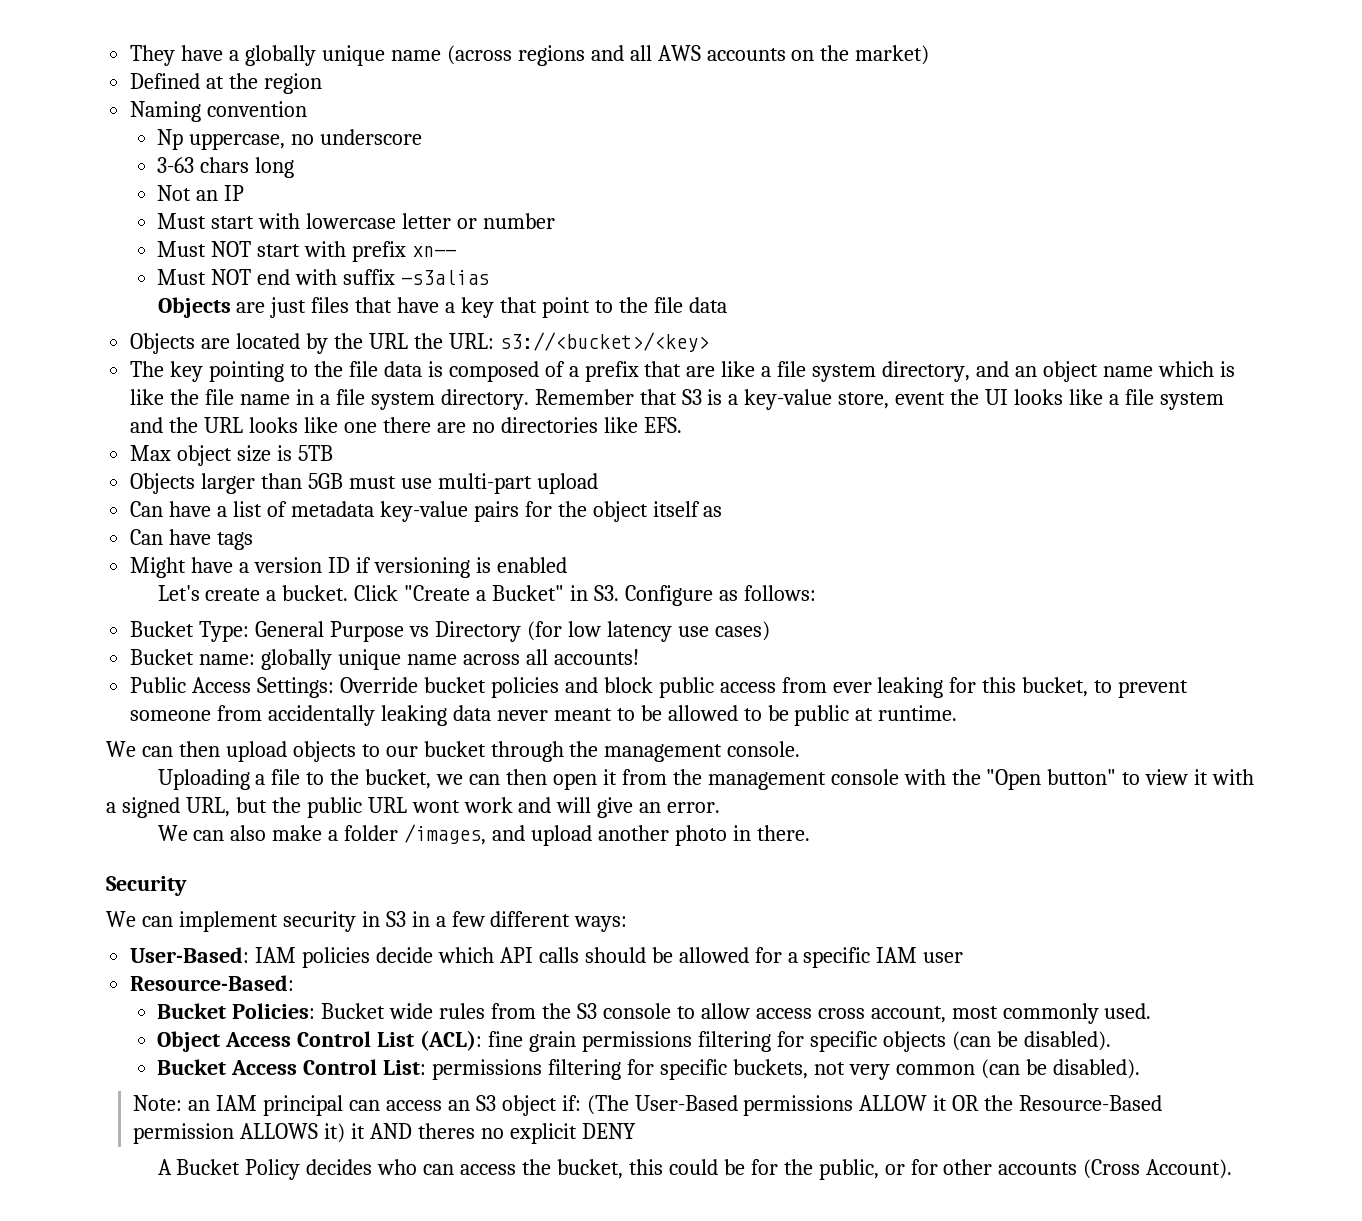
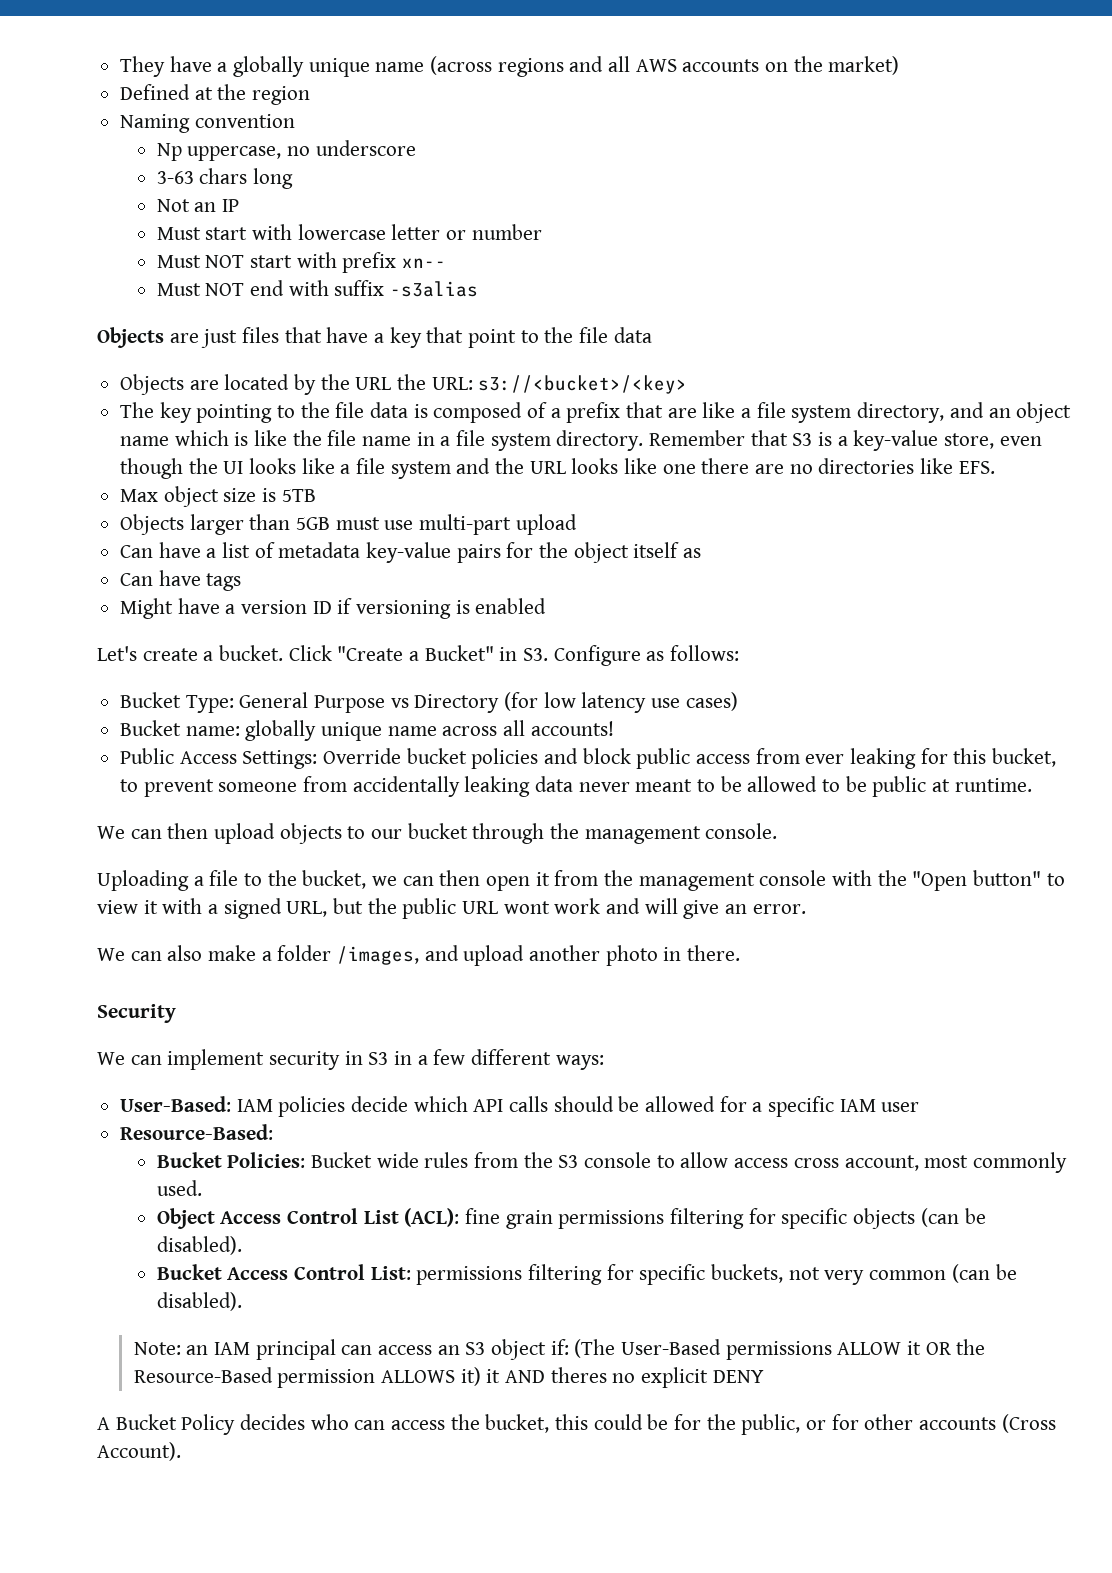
[895,392,946,405] event -> [999,436,1042,446] [120,458,184,479] even though

